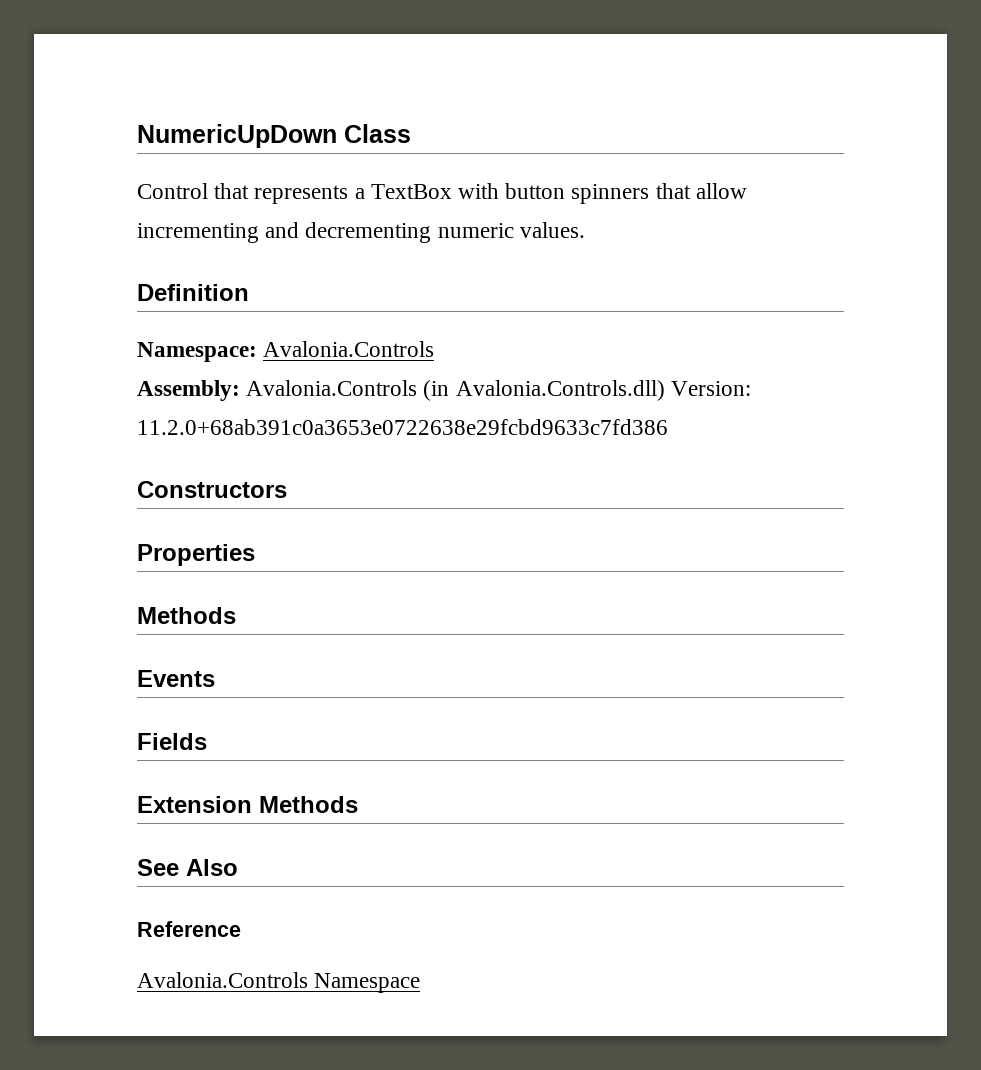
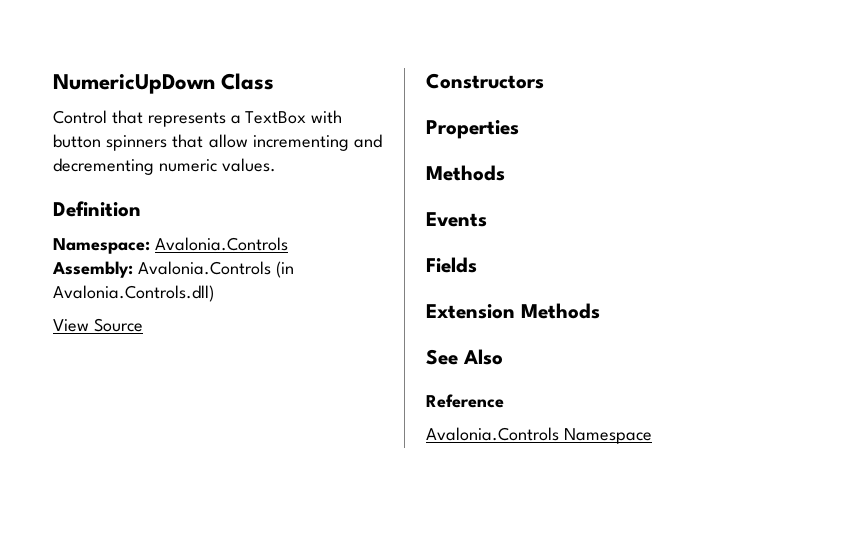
[670,381,751,396] [137,419,668,435] Version: 11.2.0+68ab391c0a3653e0722638e29fcbd9633c7fd386 -> [53,318,143,332] // View Source

